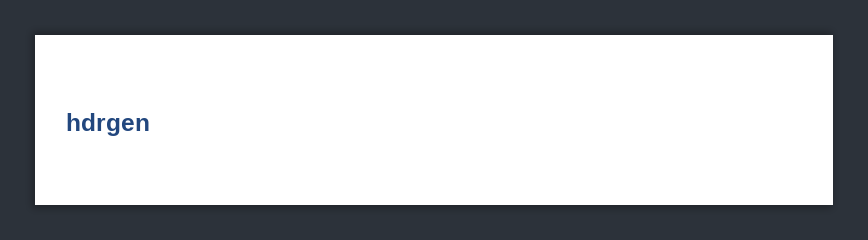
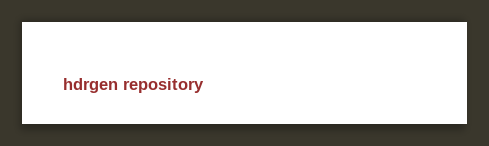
(150, 124) none -> [123,78,204,93] repository

